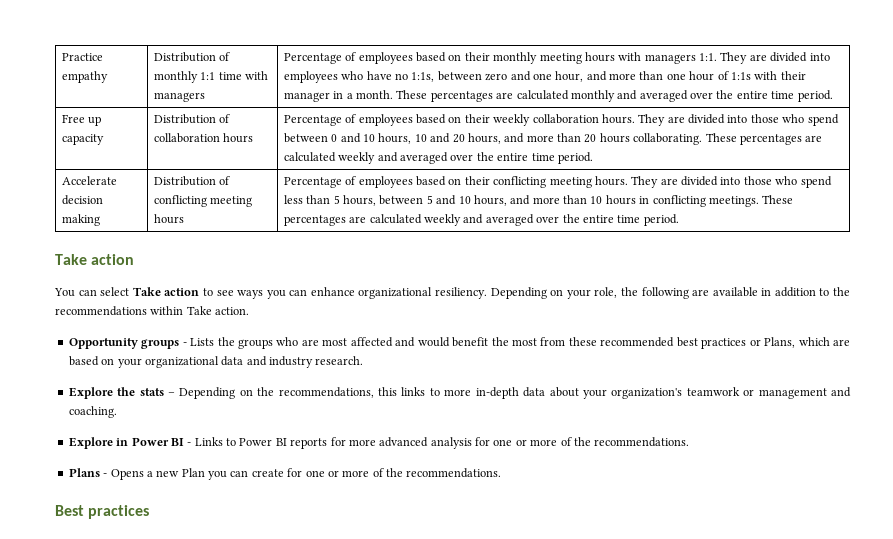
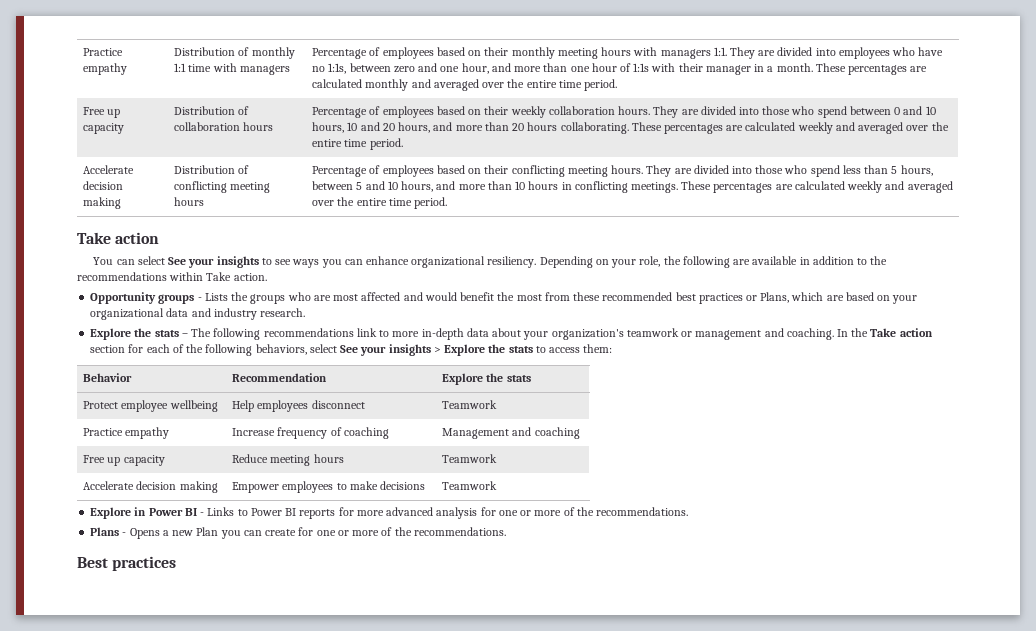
[132,287,200,296] Take action -> [168,256,259,268] See your insights
[179,387,426,399] Depending on the recommendations, this links -> [191,328,377,340] The following recommendations link
(117, 412) none -> [837,328,933,337] [90,344,613,356] [83,373,133,382] [232,373,328,382] [442,373,531,385] [83,400,218,412] [232,400,365,412] [442,400,498,409] [83,427,170,439] [232,427,389,439] [442,427,580,439] [83,455,165,466] [232,454,344,466] [442,454,498,463] [83,481,218,493] [232,481,426,493] [442,481,498,490] In the Take action section for each of the following behaviors, select See your insights > Explore the stats to access them: // Behavior | Recommendation | Explore the stats // Protect employee wellbeing | Help employees disconnect | Teamwork // Practice empathy | Increase frequency of coaching | Management and coaching // Free up capacity | Reduce meeting hours | Teamwork // Accelerate decision making | Empower employees to make decisions | Teamwork

